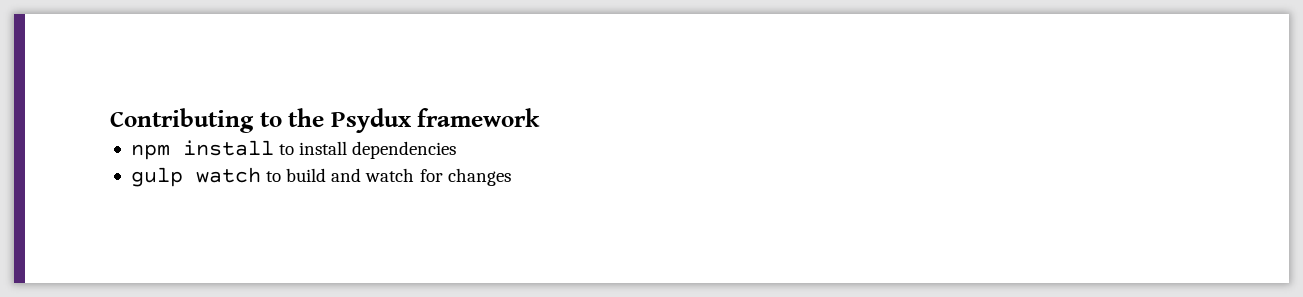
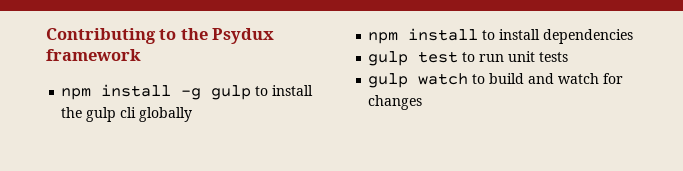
(541, 117) none -> [61,84,314,100] [61,107,193,122] // npm install -g gulp to install the gulp cli globally
(457, 150) none -> [368,51,569,66] // gulp test to run unit tests

